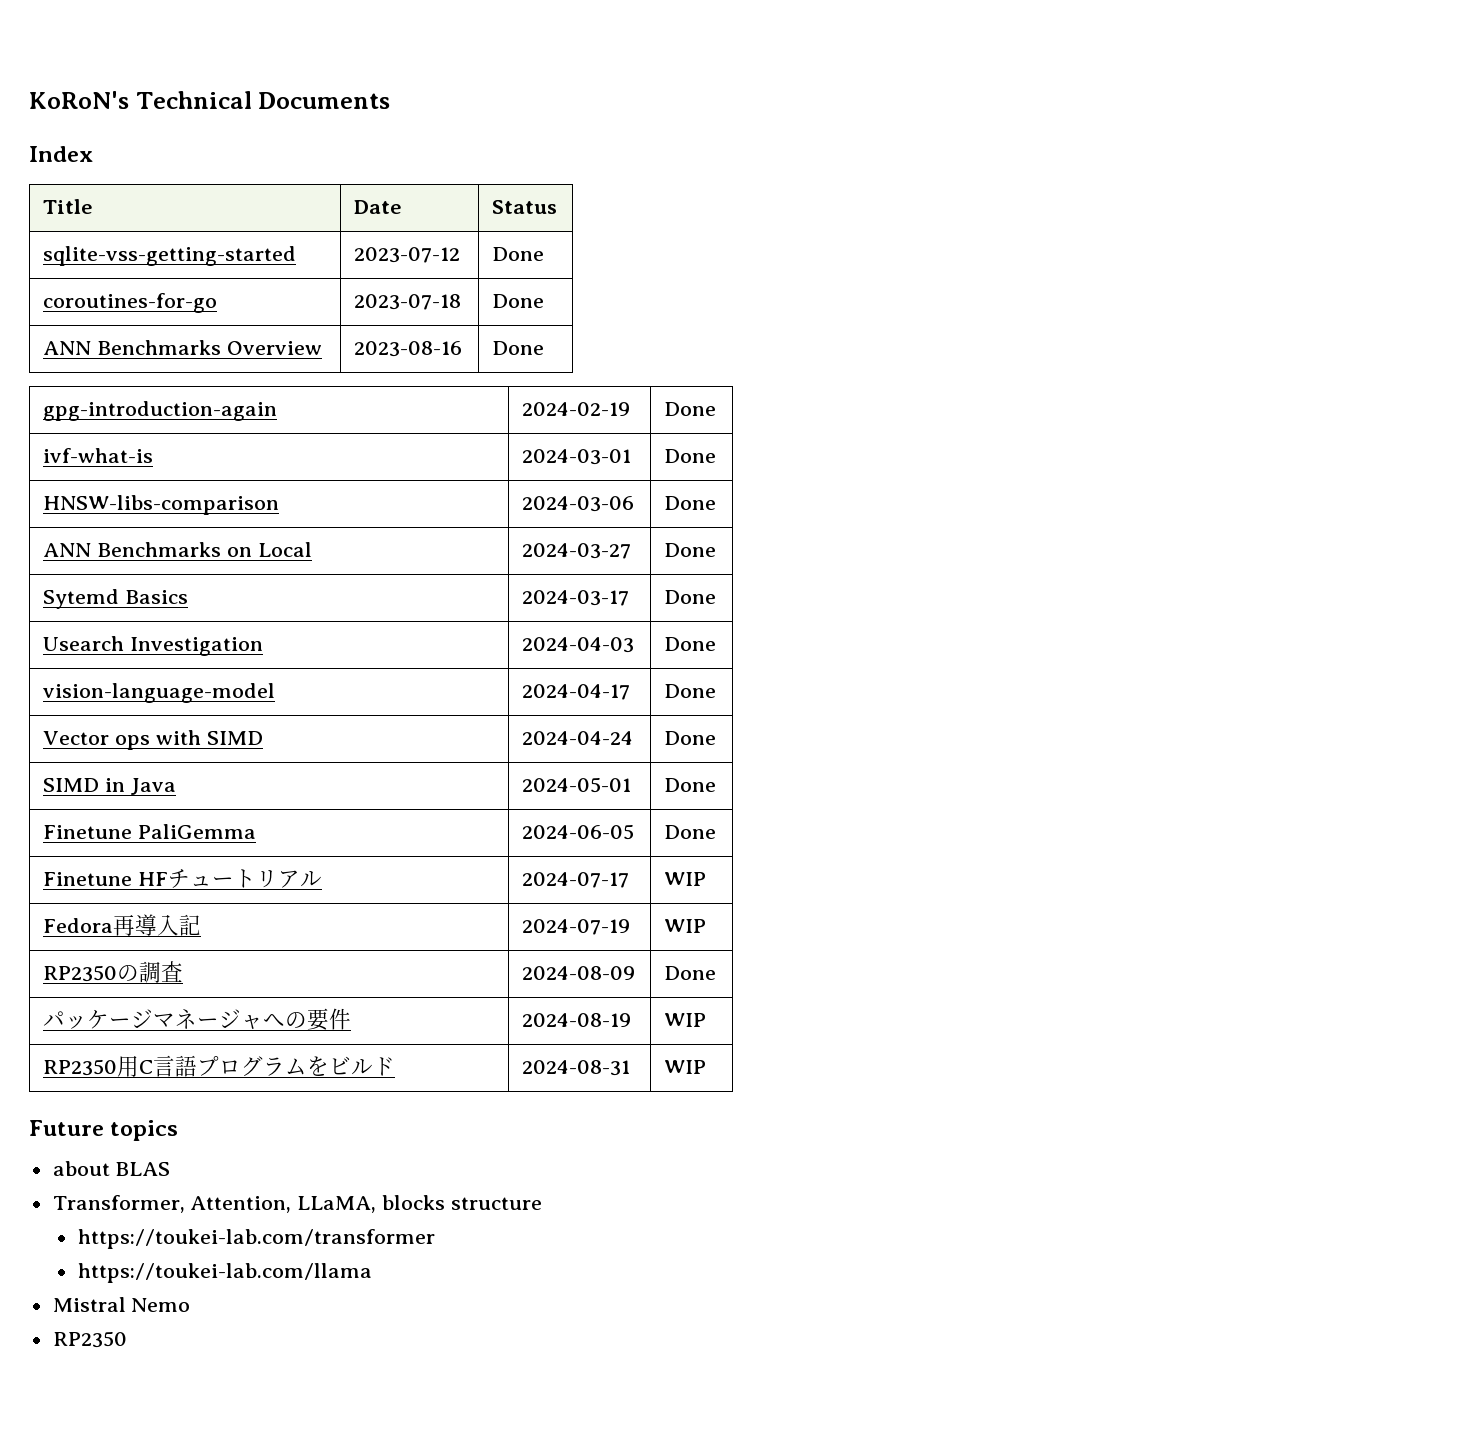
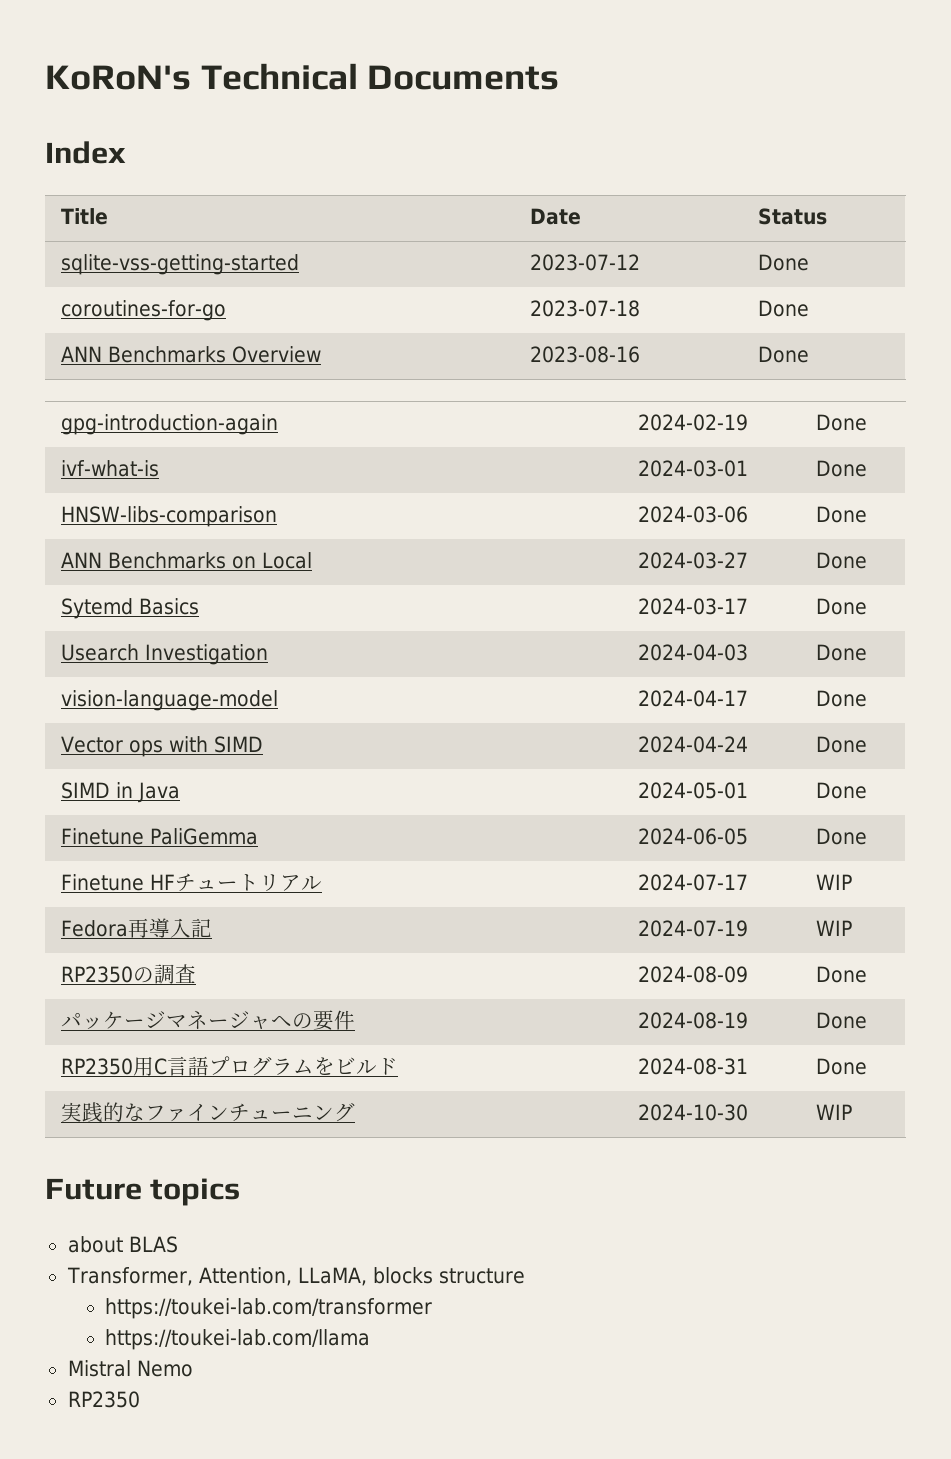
[664,1013,707,1027] WIP -> [816,1012,868,1029] Done
(631, 1068) none -> [816,1058,868,1075] [61,1102,356,1123] [638,1104,749,1121] | Done // 実践的なファインチューニング | 2024-10-30

